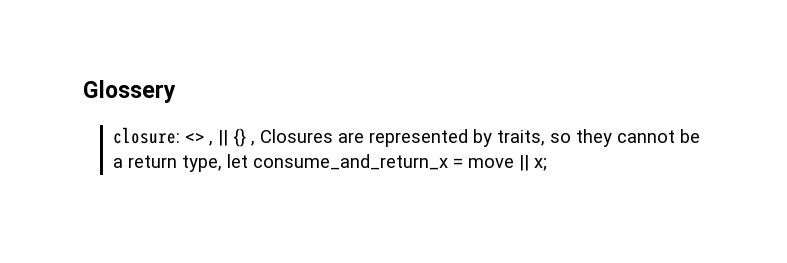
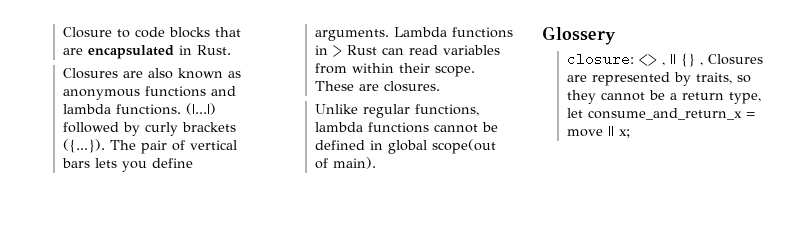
(83, 91) none -> [62,27,241,38] [62,45,231,59] [62,68,241,79] [62,86,236,100] [62,103,216,115] [62,122,236,136] [62,139,237,154] [61,158,193,172] [314,27,513,41] [314,45,500,57] [314,63,475,77] [314,81,440,92] [314,104,479,118] [314,122,498,133] [314,139,496,154] [314,157,376,169] Closure to code blocks that are encapsulated in Rust. // Closures are also known as anonymous functions and lambda functions. (|...|) followed by curly brackets ({...}). The pair of vertical bars lets you define arguments. Lambda functions in > Rust can read variables from within their scope. These are closures. // Unlike regular functions, lambda functions cannot be defined in global scope(out of main). //

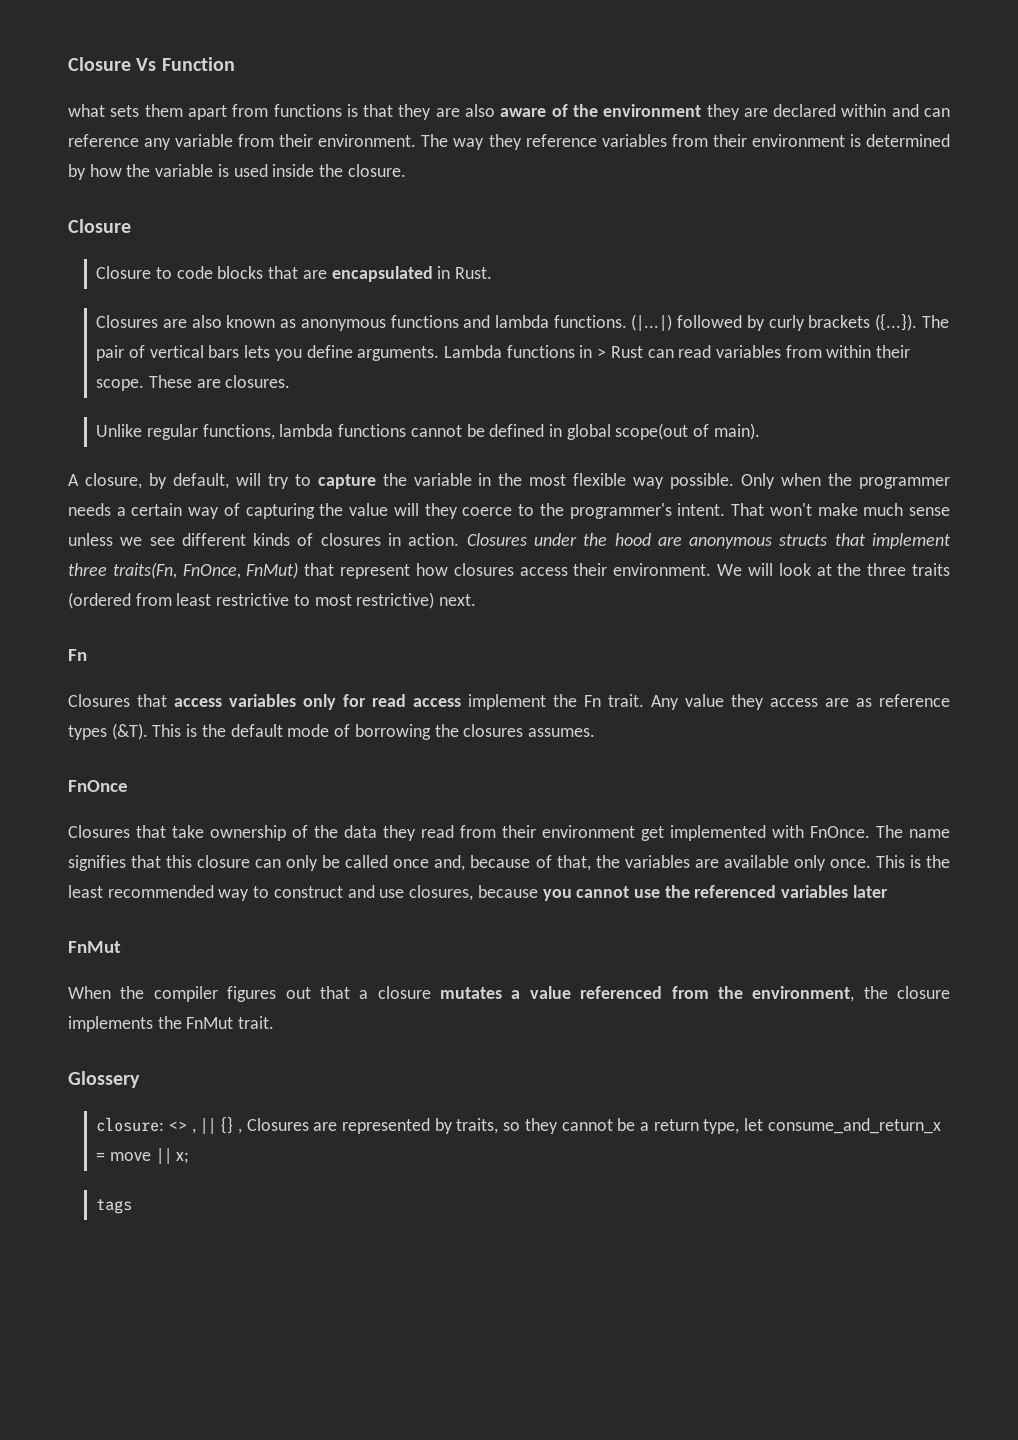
[62,27,112,38] Closure -> [68,57,235,71] [68,104,950,120] [68,134,951,150] [68,164,406,180] [68,219,131,233] [96,266,152,279] Closure Vs Function // what sets them apart from functions is that they are also aware of the environment they are declared within and can reference any variable from their environment. The way they reference variables from their environment is determined by how the variable is used inside the closure. // Closure // Closure
(376, 163) none -> [68,473,950,489] [68,503,950,519] [68,533,951,549] [68,562,951,579] [68,592,477,609] [68,649,87,661] [68,694,950,710] [68,723,595,740] [68,780,128,792] [68,825,950,841] [68,855,950,871] [68,885,888,901] [68,941,121,953] [68,986,950,1002] [68,1016,275,1032] // A closure, by default, will try to capture the variable in the most flexible way possible. Only when the programmer needs a certain way of capturing the value will they coerce to the programmer's intent. That won't make much sense unless we see different kinds of closures in action. Closures under the hood are anonymous structs that implement three traits(Fn, FnOnce, FnMut) that represent how closures access their environment. We will look at the three traits (ordered from least restrictive to most restrictive) next. // Fn // Closures that access variables only for read access implement the Fn trait. Any value they access are as reference types (&T). This is the default mode of borrowing the closures assumes. // FnOnce // Closures that take ownership of the data they read from their environment get implemented with FnOnce. The name signifies that this closure can only be called once and, because of that, the variables are available only once. This is the least recommended way to construct and use closures, because you cannot use the referenced variables later // FnMut // When the compiler figures out that a closure mutates a value referenced from the environment, the closure implements the FnMut trait.
(630, 133) none -> [96,1199,133,1214] // tags

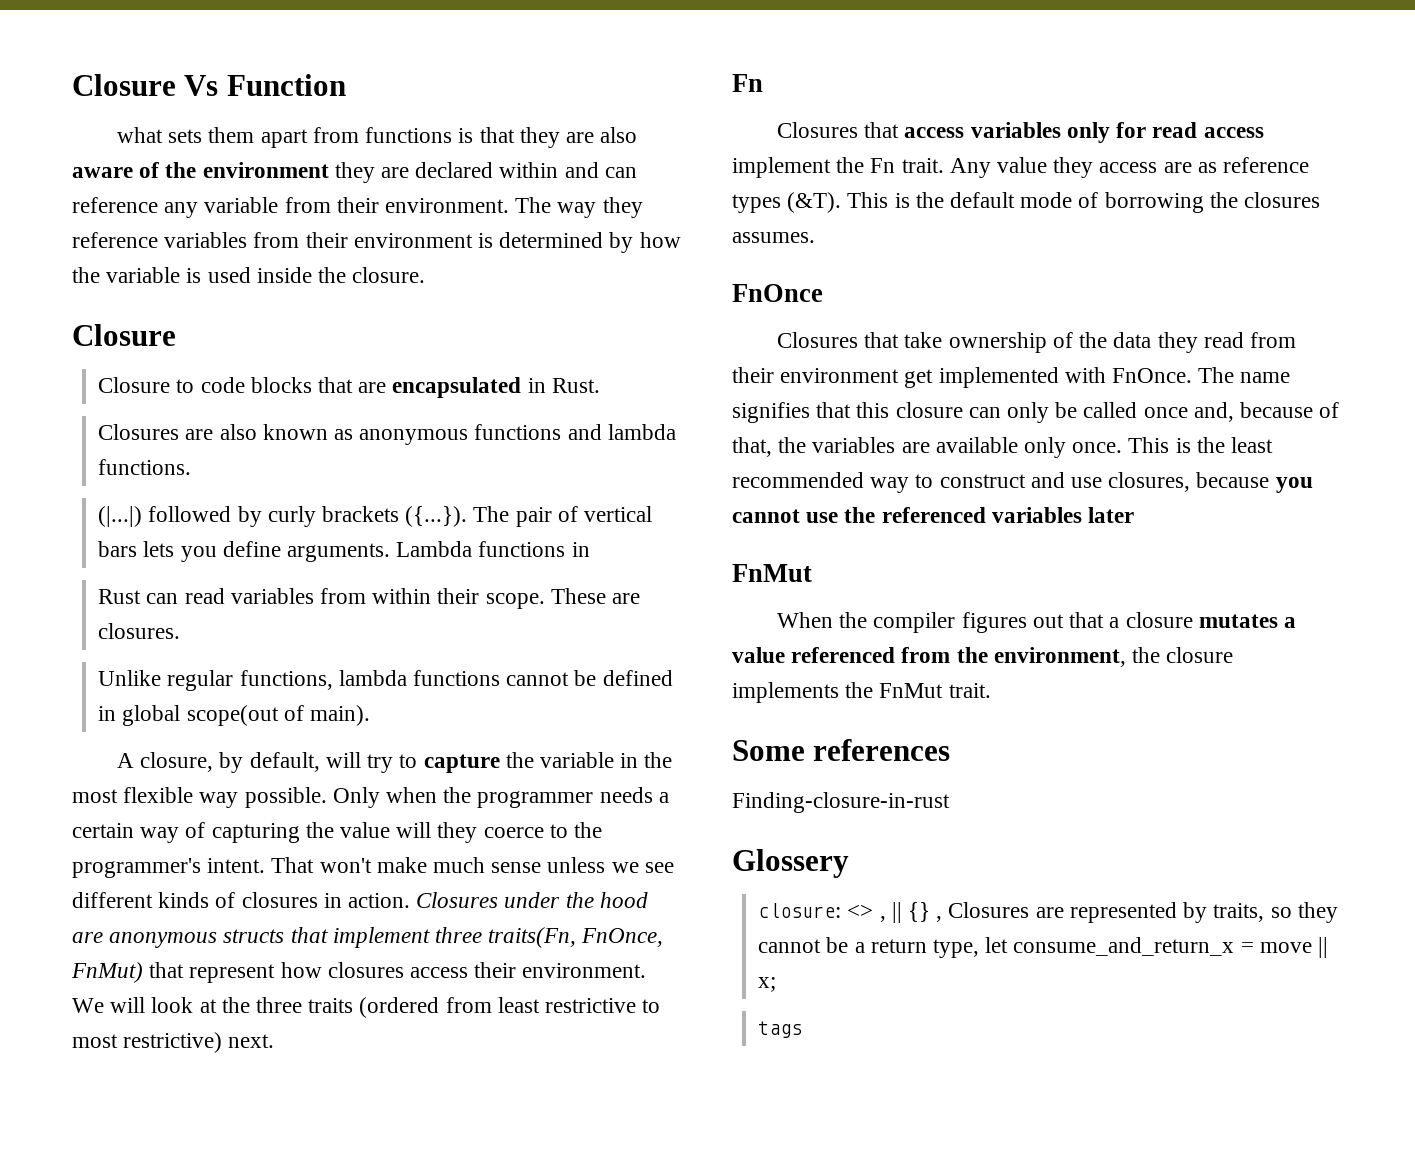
(627, 321) none -> (192, 467) //
[597,348,607,358] > -> (590, 549) //
(275, 1022) none -> [732,739,951,761] [732,792,950,813] // Some references // Finding-closure-in-rust

